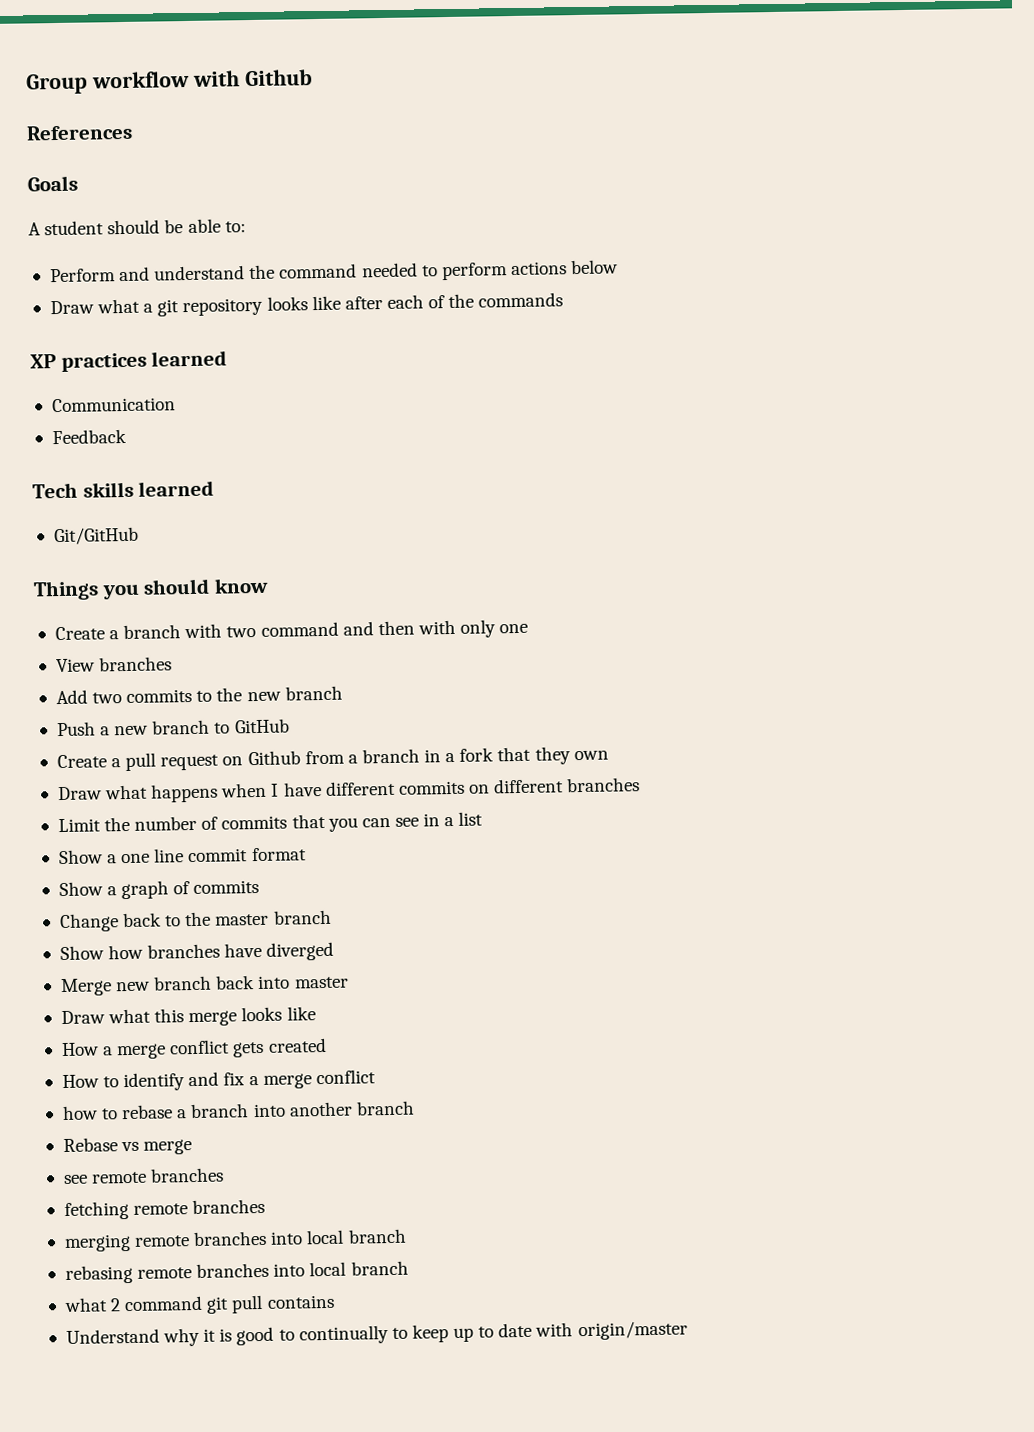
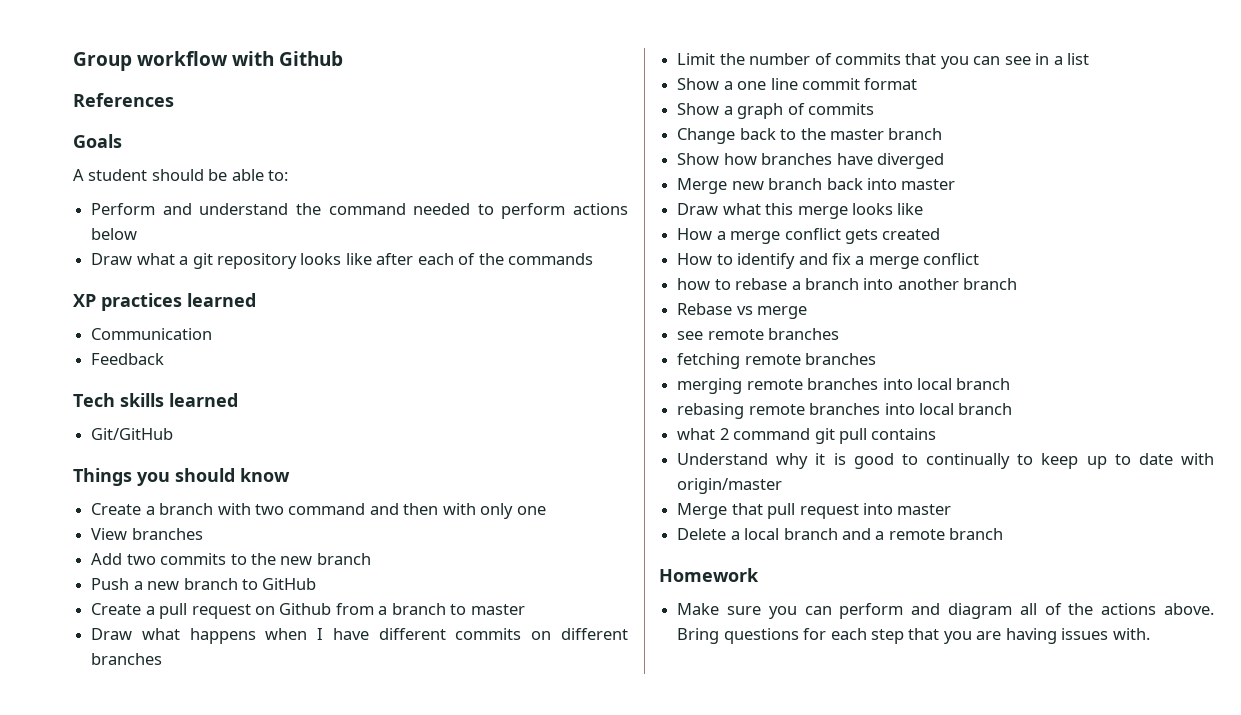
[424,746,609,765] in a fork that they own -> [450,604,525,615] to master
(688, 1330) none -> [677,503,952,519] [677,528,1004,540] [659,568,759,582] [677,603,1214,619] [677,628,1150,644] // Merge that pull request into master // Delete a local branch and a remote branch // Homework // Make sure you can perform and diagram all of the actions above. Bring questions for each step that you are having issues with.

